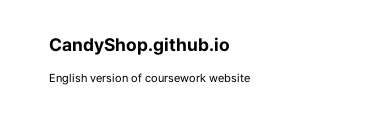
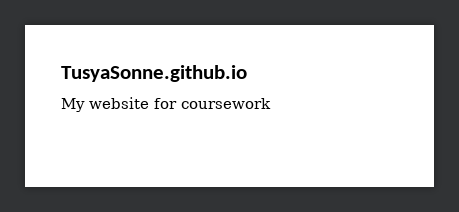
[49,37,230,55] [49,73,251,85] CandyShop.github.io // English version of coursework website -> [61,65,247,82] [61,97,271,112] TusyaSonne.github.io // My website for coursework

